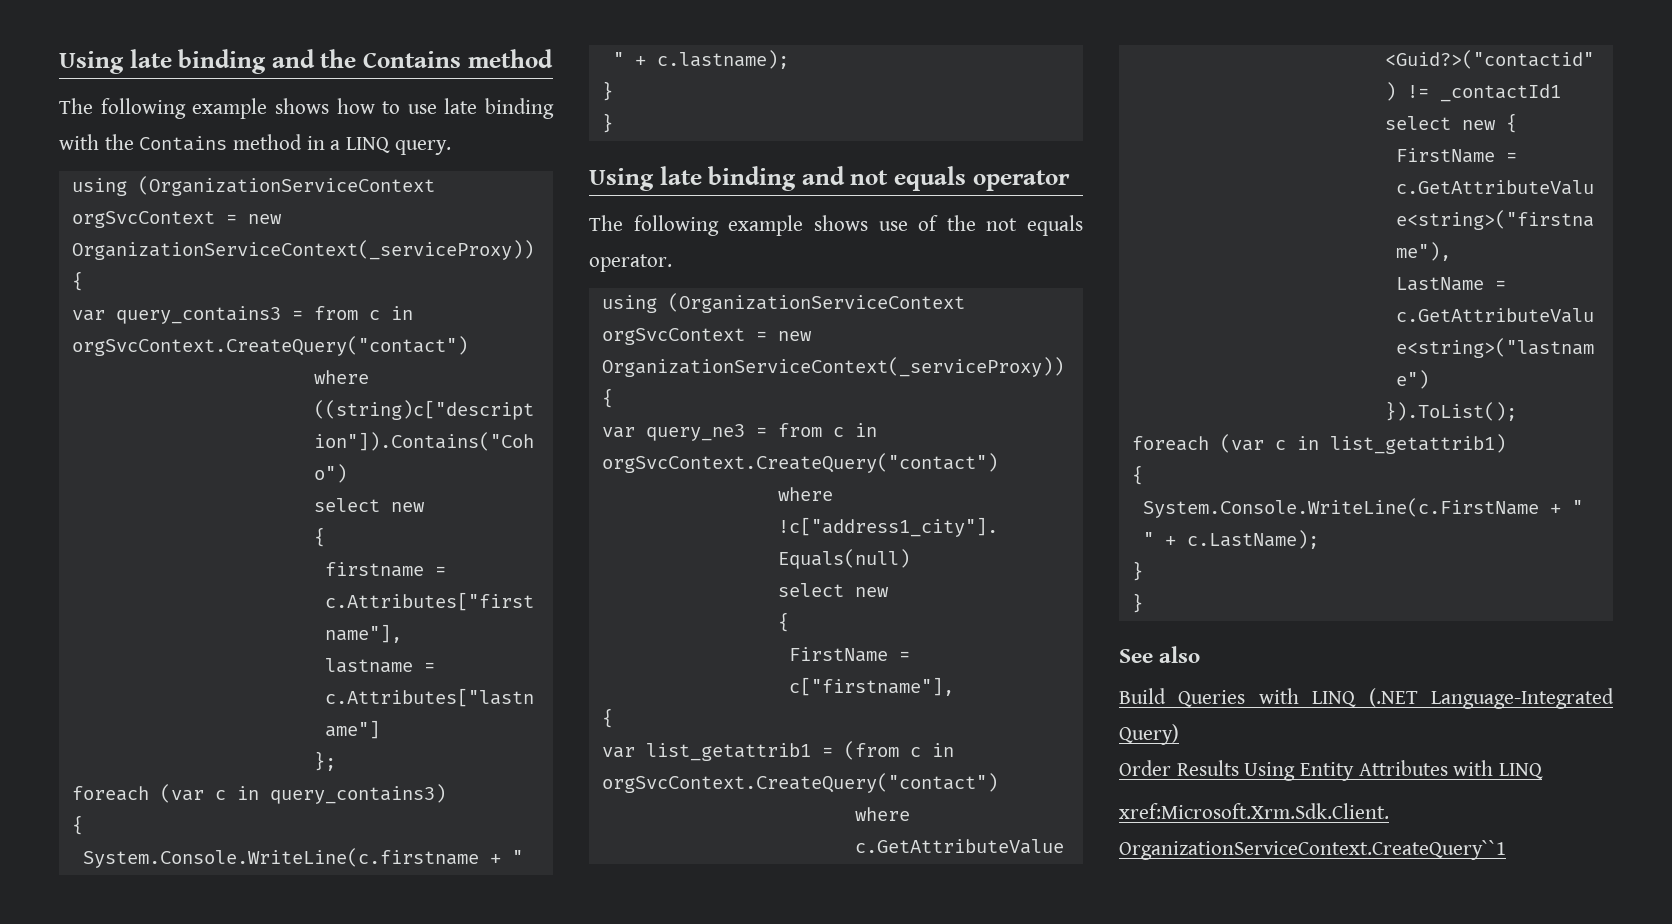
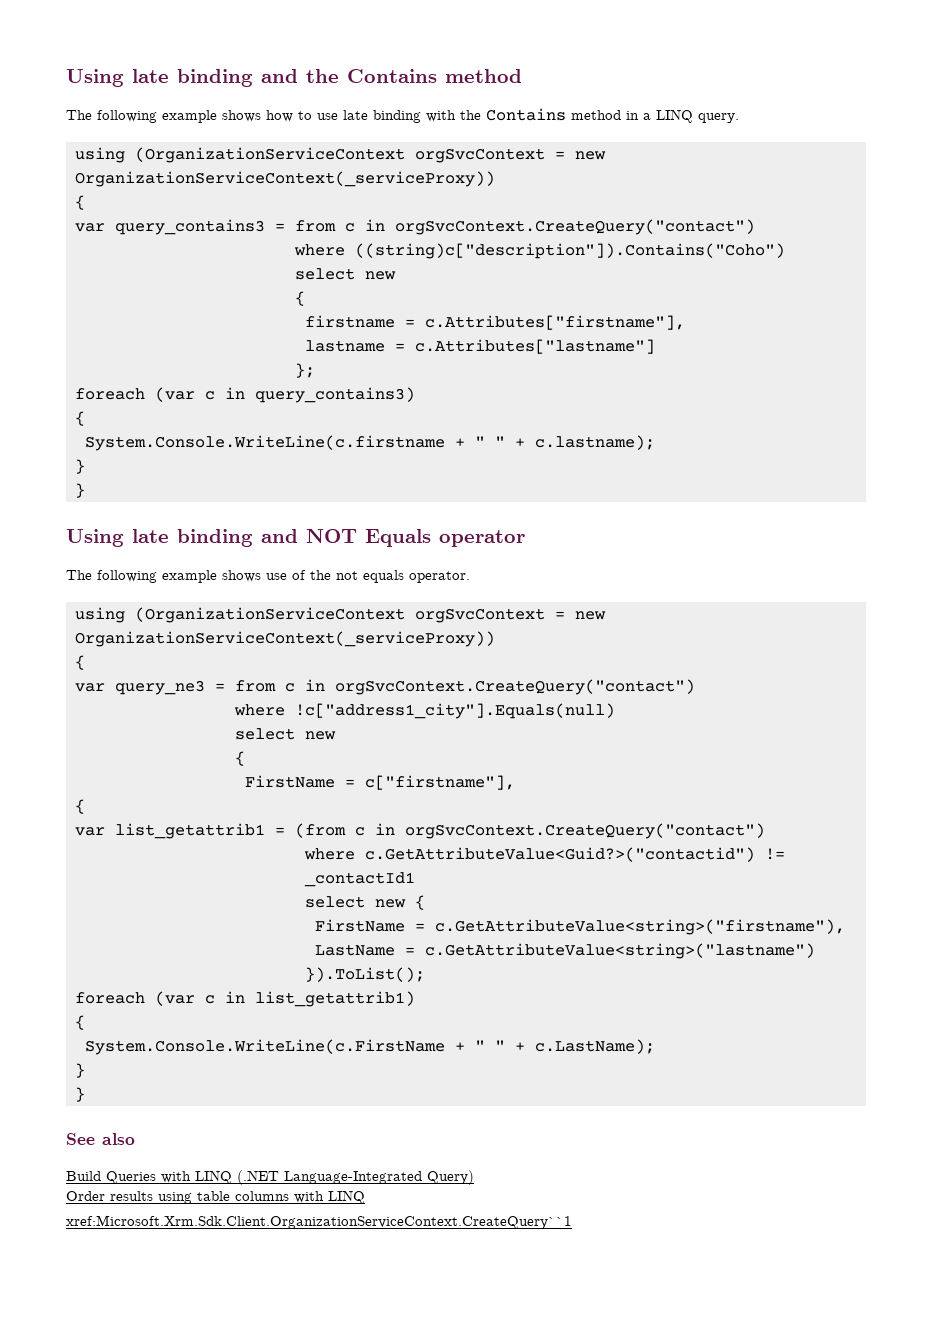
[850,166,967,191] not equals -> [306,529,431,547] NOT Equals
[1176,760,1448,781] Results Using Entity Attributes -> [110,1191,289,1204] results using table columns

